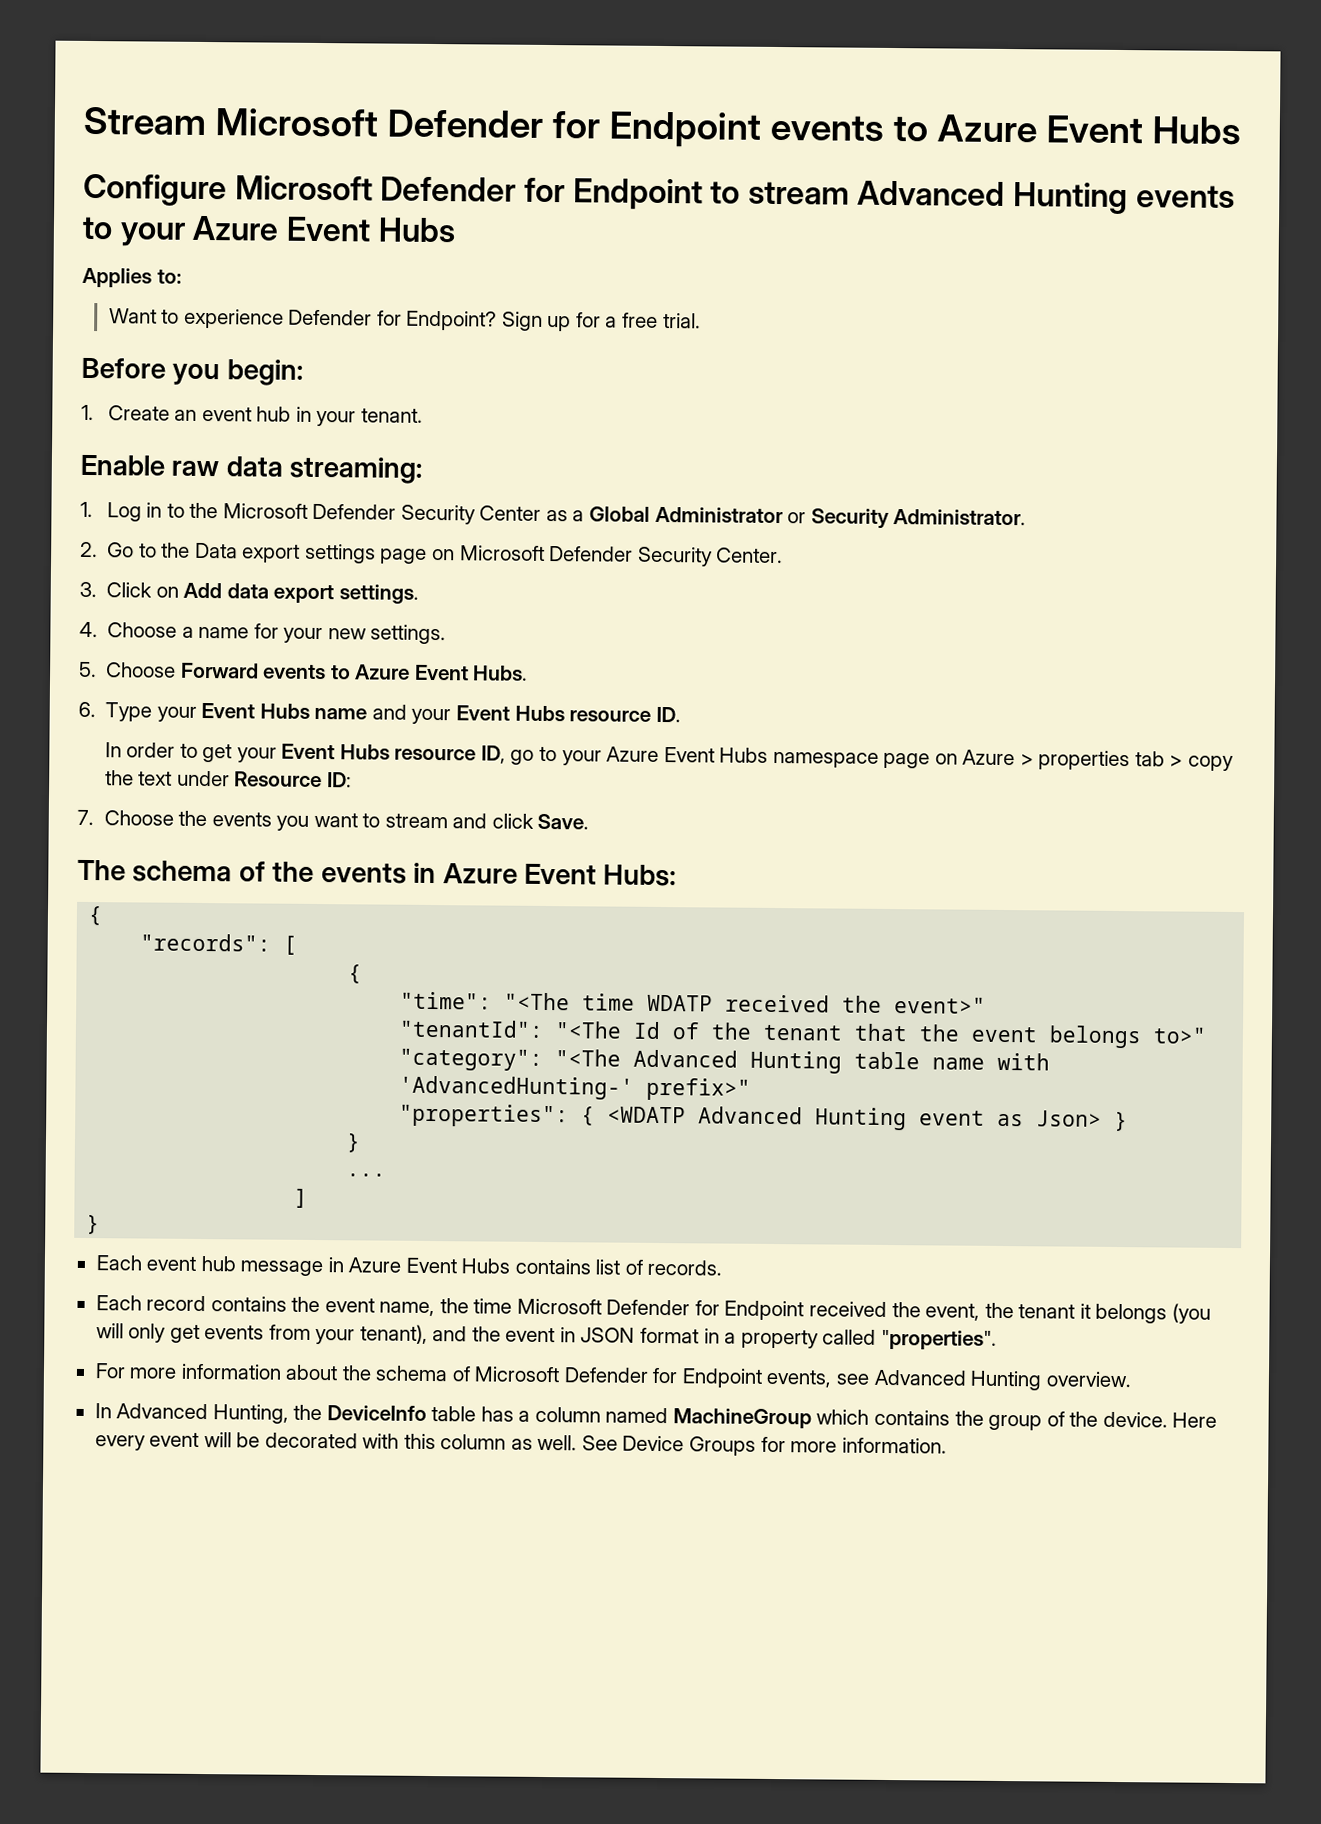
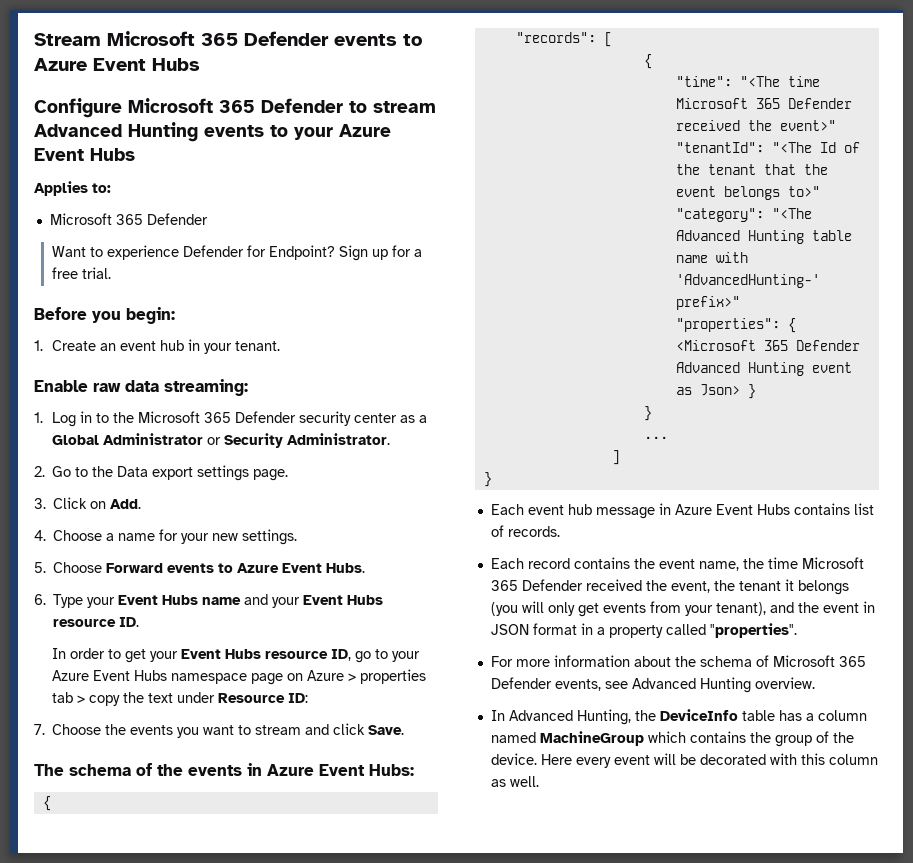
[386,109,761,148] Defender for Endpoint -> [201,31,329,46] 365 Defender
[380,176,703,211] Defender for Endpoint -> [219,98,343,113] 365 Defender
(182, 276) none -> [49,213,208,225] // Microsoft 365 Defender
[312,503,542,525] Defender Security Center -> [203,411,397,426] 365 Defender security center
[380,545,784,567] page on Microsoft Defender Security Center. -> [253,469,289,481] page.
[183,582,419,604] Add data export settings. -> [110,499,142,509] Add.
[647,994,714,1012] WDATP -> [675,98,852,109] Microsoft 365 Defender
[607,1106,687,1124] <WDATP -> [675,340,860,351] <Microsoft 365 Defender
[606,1299,805,1321] Defender for Endpoint -> [490,579,583,591] 365 Defender
[563,1367,763,1388] Defender for Endpoint -> [838,656,866,667] [490,677,552,689] 365 Defender
[581,1435,947,1456] See Device Groups for more information. -> (539, 781) none

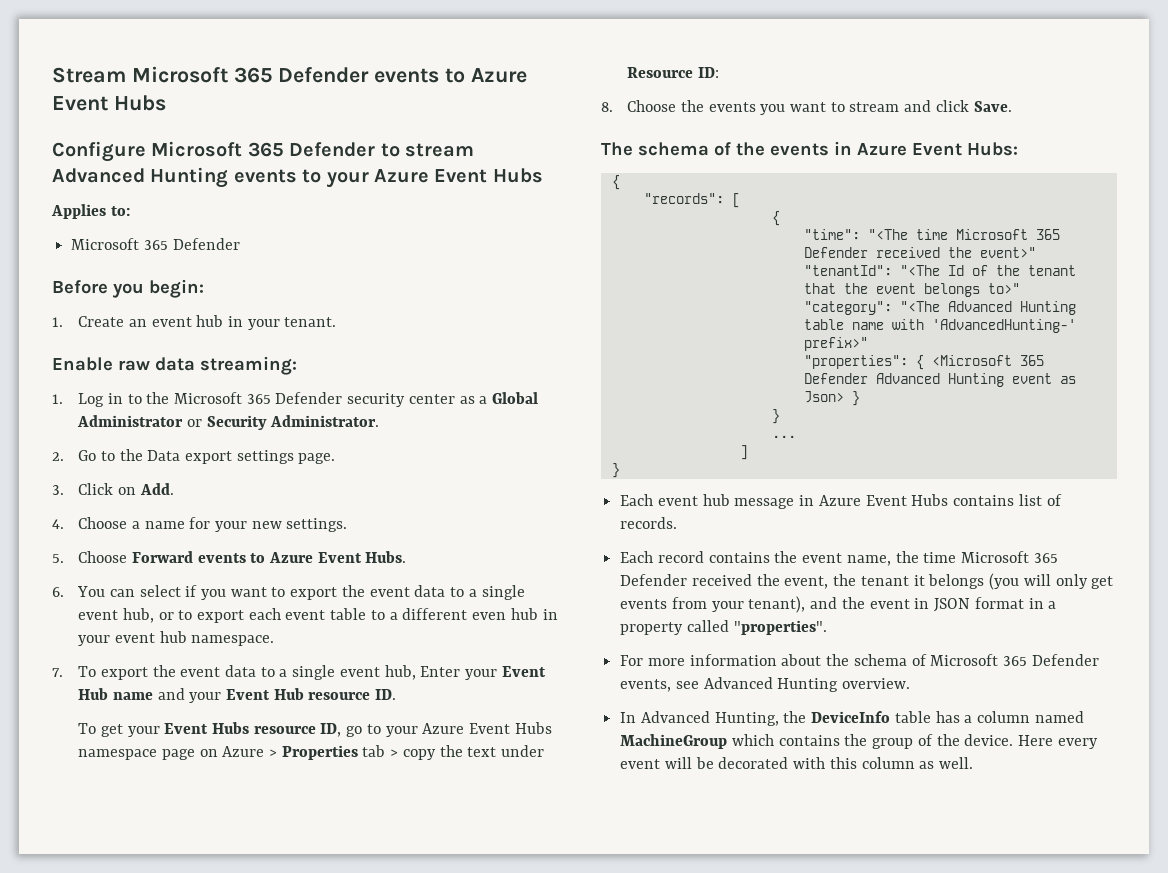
[51,245,422,261] [51,267,111,279] // Want to experience Defender for Endpoint? Sign up for a free trial. -> (240, 244) none
[53,594,199,608] Type your Event Hubs -> [77,585,525,600] [78,608,558,623] [78,631,275,646] [52,665,546,680] [78,688,109,700] You can select if you want to export the event data to a single event hub, or to export each event table to a different even hub in your event hub namespace. // 7. To export the event data to a single event hub, Enter your Event Hub
[347,595,384,605] Hubs -> [273,688,304,700] Hub
[51,648,121,659] In order to -> [78,723,97,734] To
[359,669,426,684] properties -> [281,745,358,760] Properties
[34,724,45,735] 7. -> [601,102,613,112] 8.

